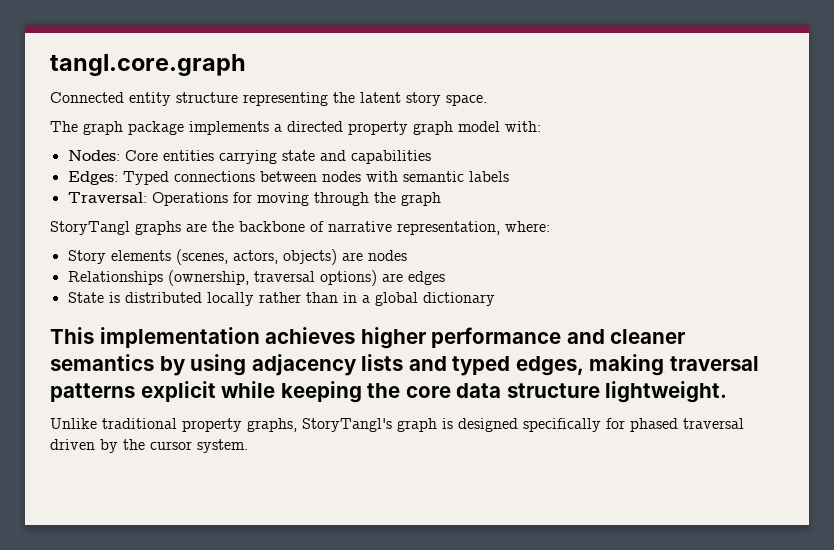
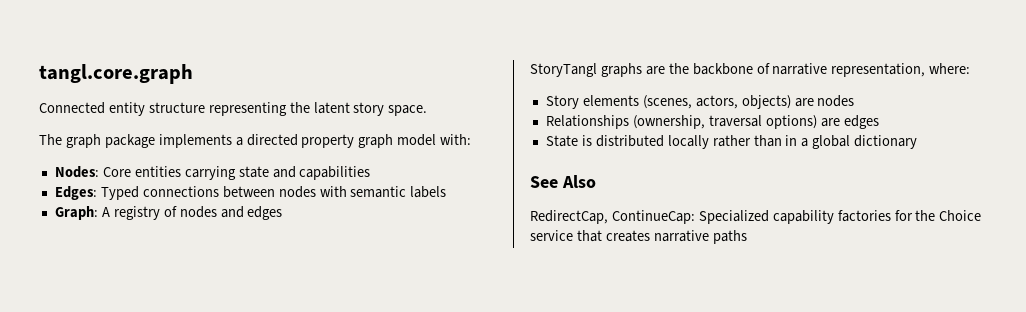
[67,192,441,206] Traversal: Operations for moving through the graph -> [54,206,283,220] Graph: A registry of nodes and edges
[50,327,686,349] [50,354,759,376] [50,381,728,403] [50,418,744,432] [50,439,248,453] This implementation achieves higher performance and cleaner semantics by using adjacency lists and typed edges, making traversal patterns explicit while keeping the core data structure lightweight. // Unlike traditional property graphs, StoryTangl's graph is designed specifically for phased traversal driven by the cursor system. -> [530,175,596,188] [530,210,982,224] [530,230,747,244] See Also // RedirectCap, ContinueCap: Specialized capability factories for the Choice service that creates narrative paths

